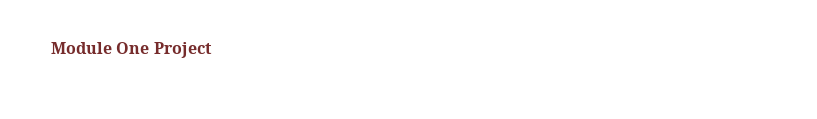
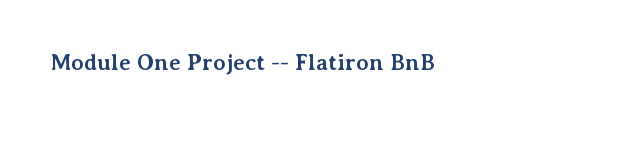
(212, 50) none -> [271,54,436,70] -- Flatiron BnB

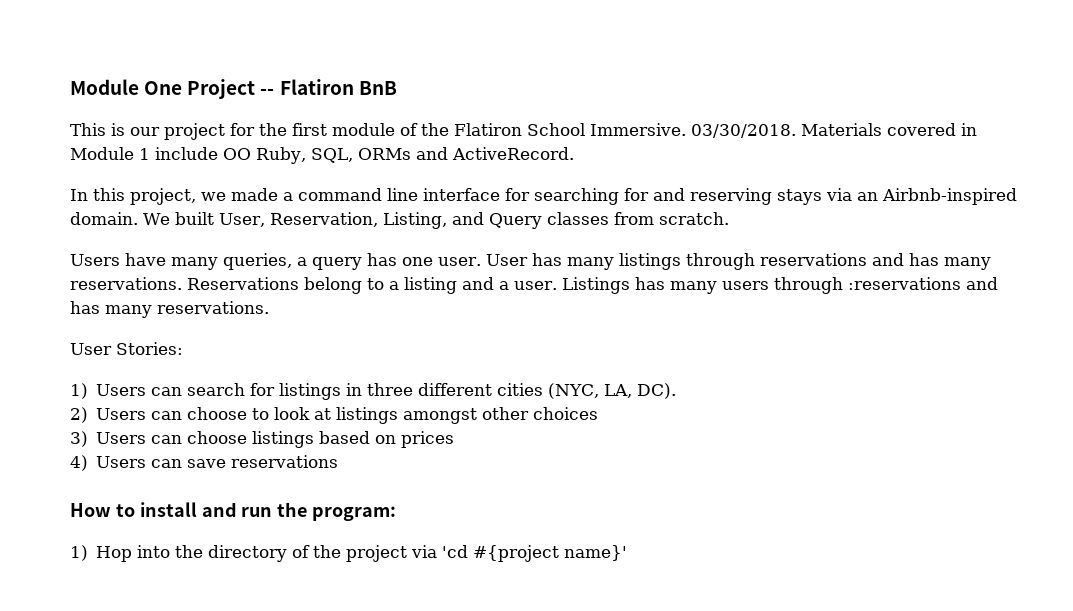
(436, 62) none -> [70,123,977,140] [70,147,574,164] [70,188,1017,205] [70,212,729,229] [70,253,991,270] [70,277,998,294] [70,301,269,318] [70,342,183,355] [70,383,677,400] [70,407,599,424] [70,431,455,448] [70,455,339,471] [70,502,397,521] [70,545,628,562] // This is our project for the first module of the Flatiron School Immersive. 03/30/2018. Materials covered in Module 1 include OO Ruby, SQL, ORMs and ActiveRecord. // In this project, we made a command line interface for searching for and reserving stays via an Airbnb-inspired domain. We built User, Reservation, Listing, and Query classes from scratch. // Users have many queries, a query has one user. User has many listings through reservations and has many reservations. Reservations belong to a listing and a user. Listings has many users through :reservations and has many reservations. // User Stories: // 1) Users can search for listings in three different cities (NYC, LA, DC). // 2) Users can choose to look at listings amongst other choices // 3) Users can choose listings based on prices // 4) Users can save reservations // How to install and run the program: // 1) Hop into the directory of the project via 'cd #{project name}'

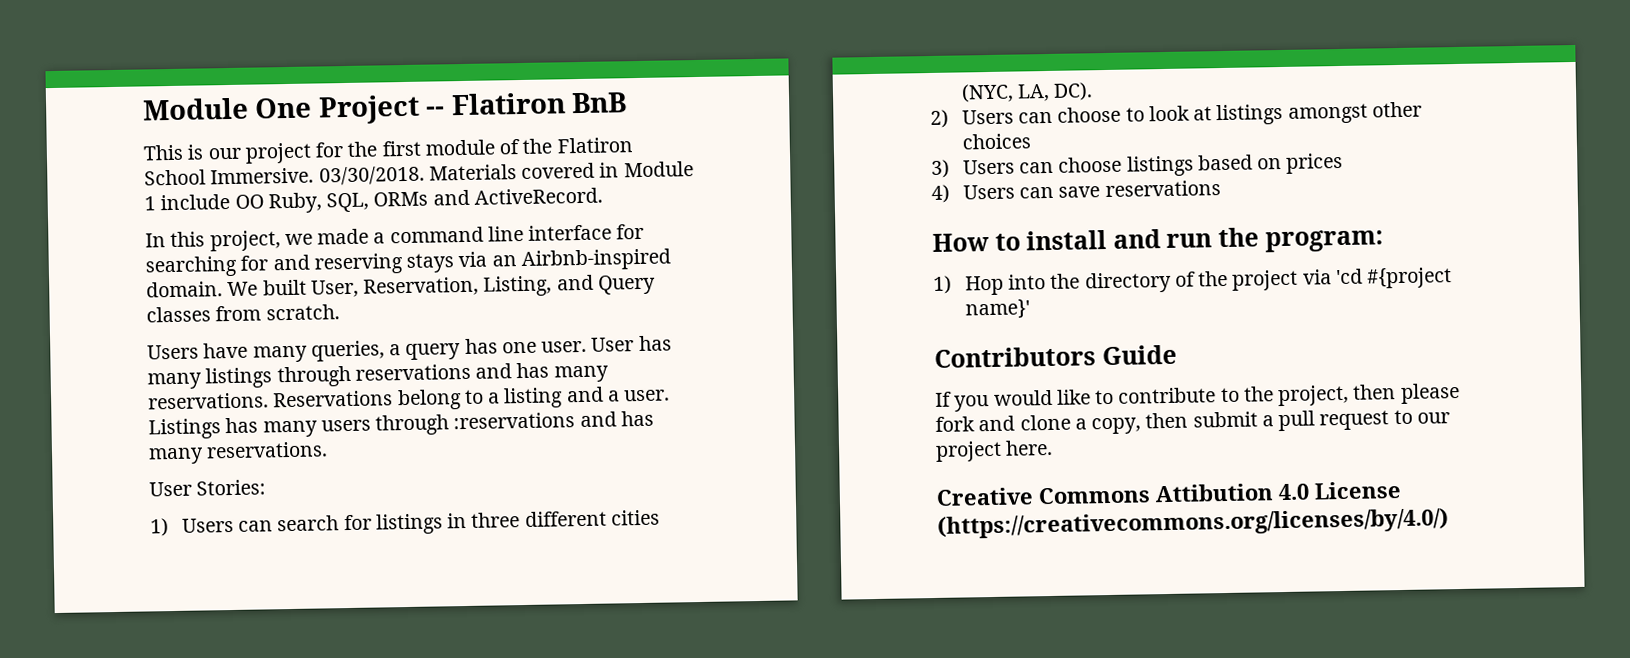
(628, 553) none -> [934,344,1177,368] [935,382,1460,412] [935,409,1450,435] [935,439,1054,462] [936,481,1401,506] [937,508,1449,539] // Contributors Guide // If you would like to contribute to the project, then please fork and clone a copy, then submit a pull request to our project here. // Creative Commons Attibution 4.0 License (https://creativecommons.org/licenses/by/4.0/)

